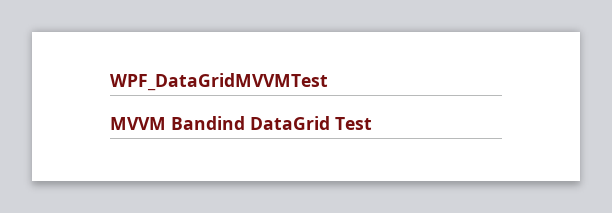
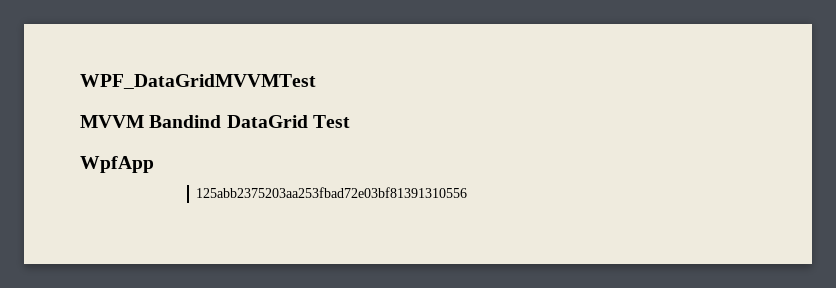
(372, 123) none -> [80,156,154,173] [196,187,468,198] // WpfApp // 125abb2375203aa253fbad72e03bf81391310556

